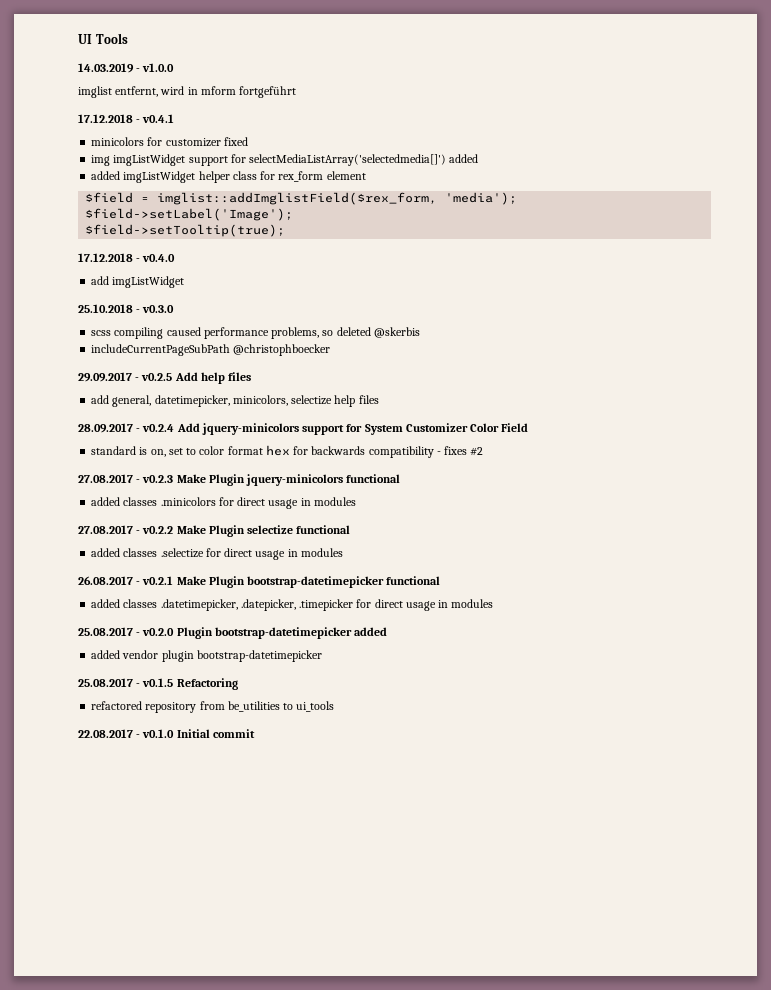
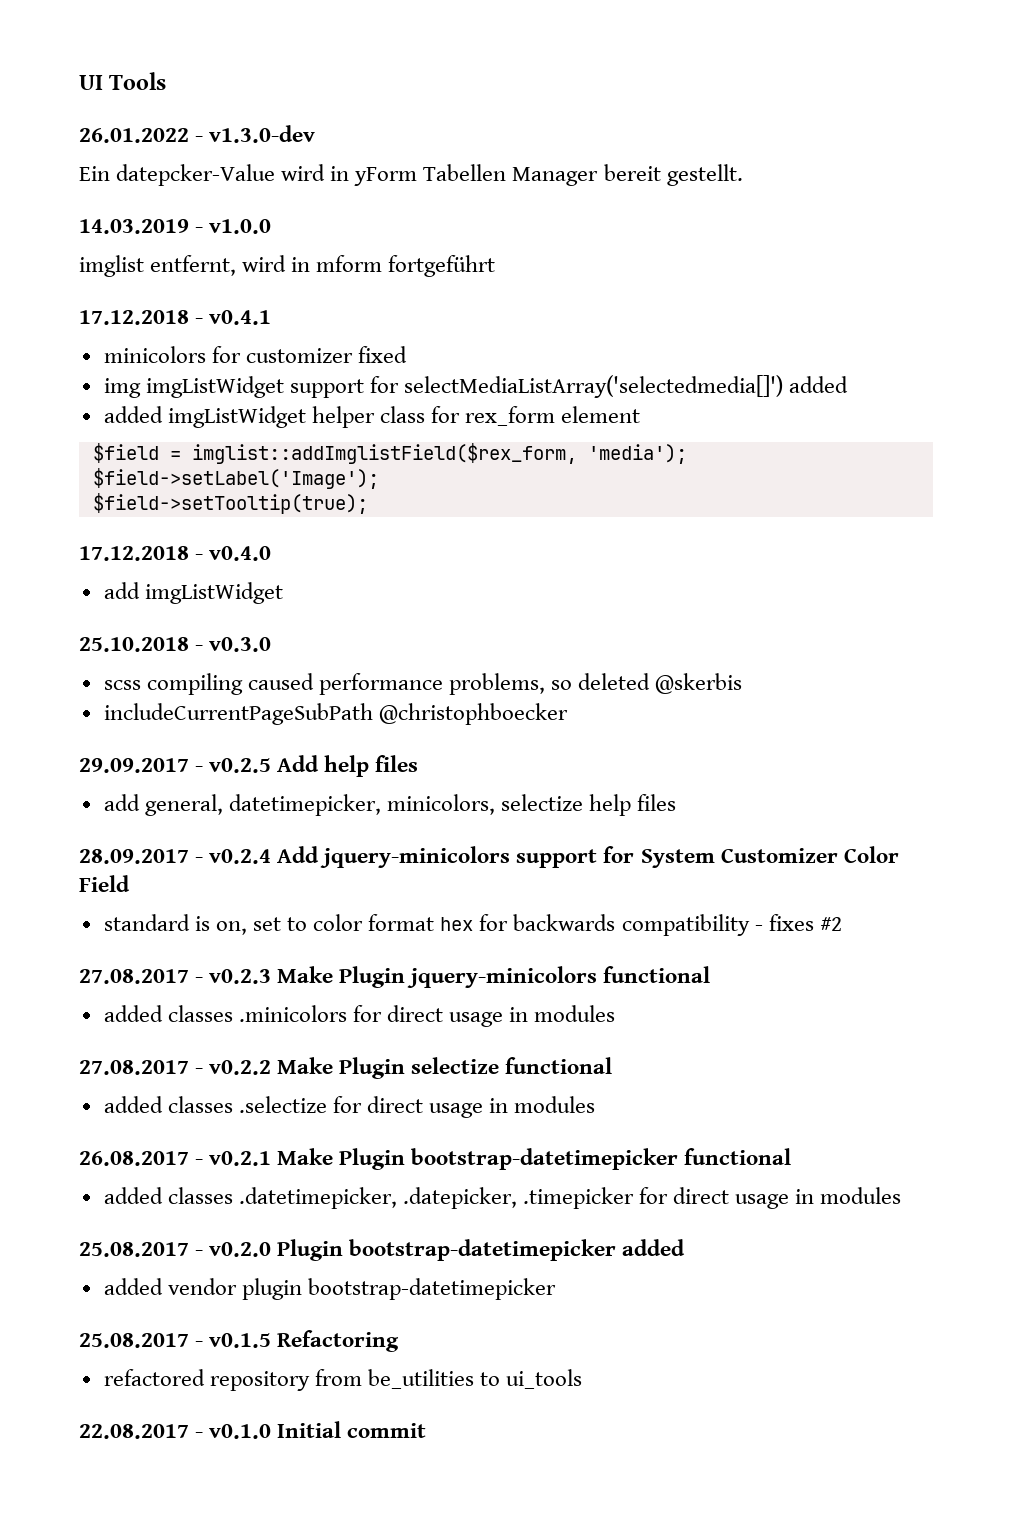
(128, 38) none -> [79,125,316,143] [79,164,743,186] // 26.01.2022 - v1.3.0-dev // Ein datepcker-Value wird in yForm Tabellen Manager bereit gestellt.

